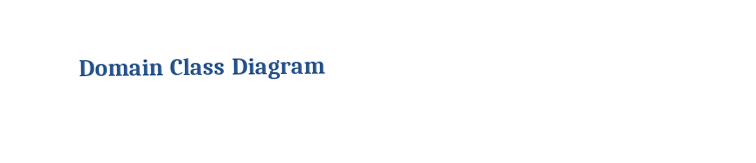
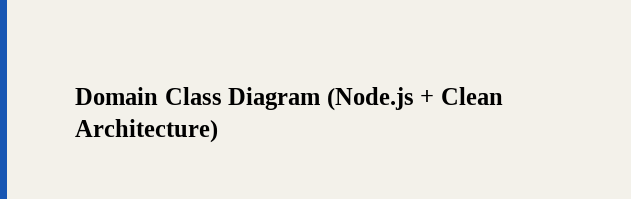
(325, 68) none -> [326,87,504,111] [75,119,218,143] (Node.js + Clean Architecture)

